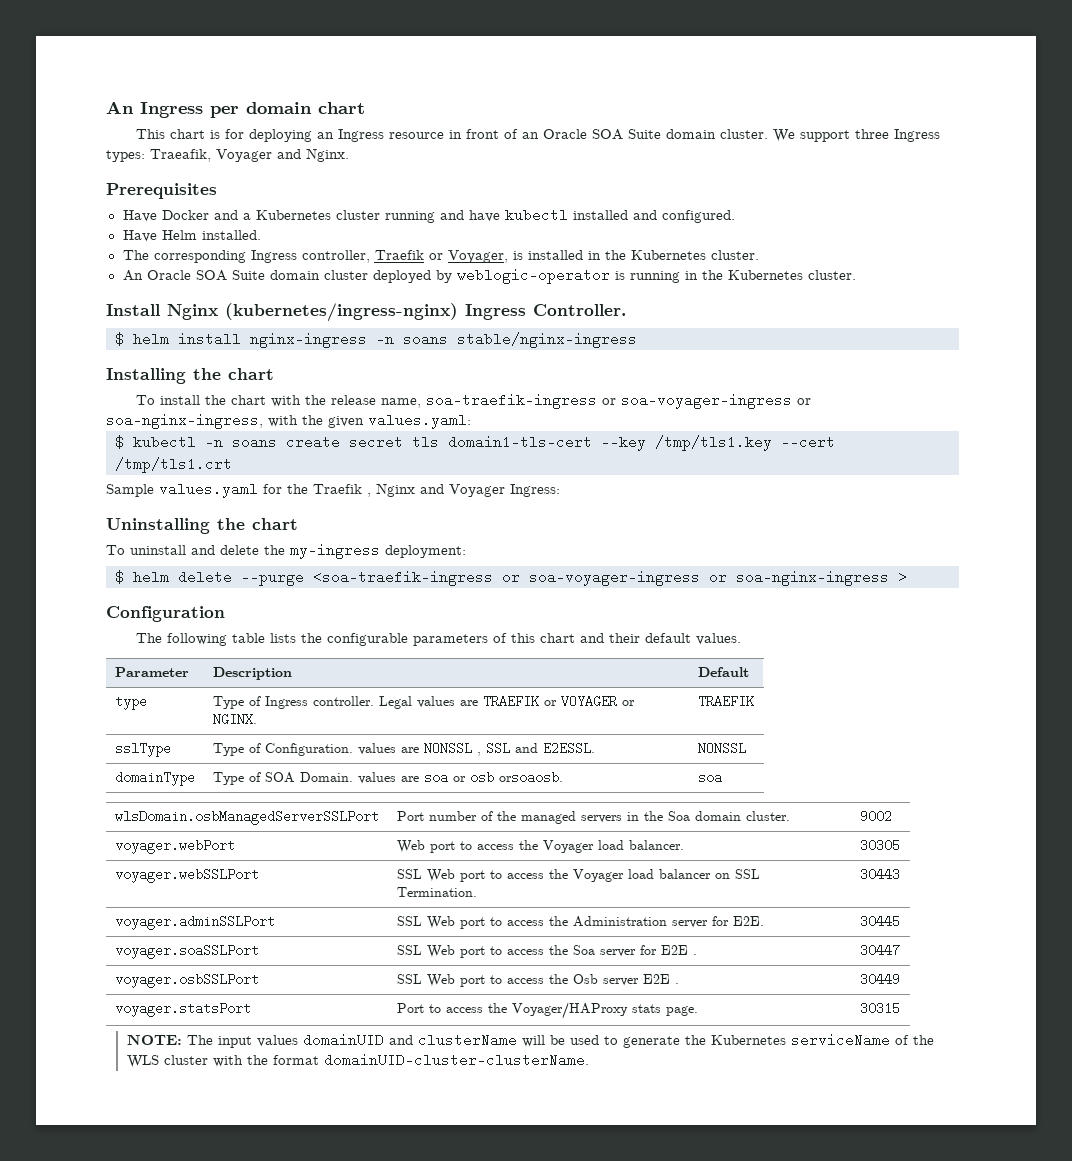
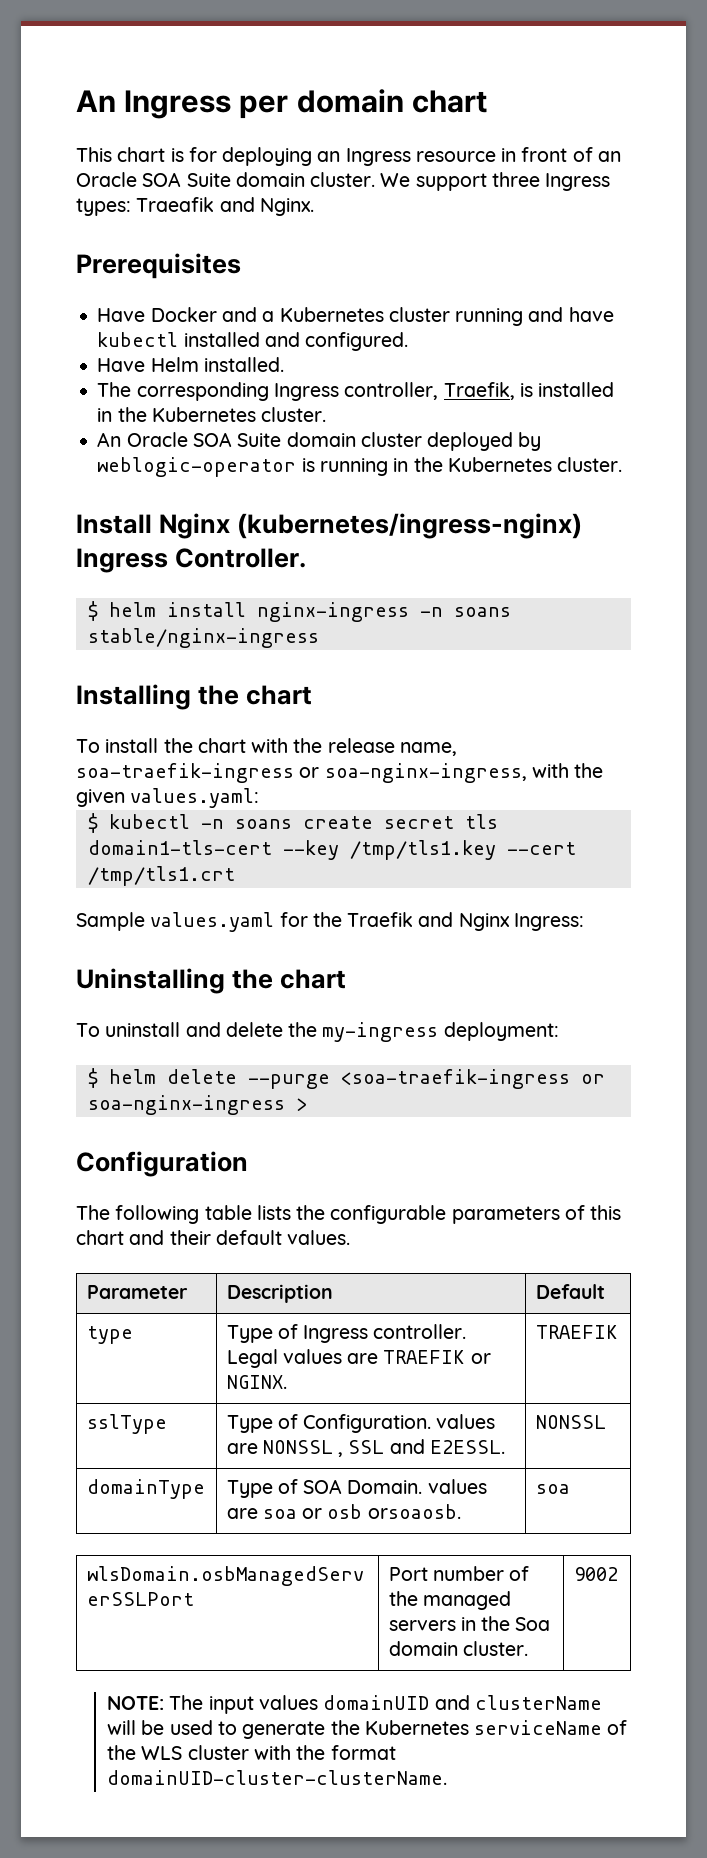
[150,149,272,162] Traeafik, Voyager -> [136,197,215,212] Traeafik
[374,250,508,263] Traefik or Voyager, -> [443,382,515,400] Traefik,
[620,393,811,409] soa-voyager-ingress or -> (320, 772) none
[367,483,505,497] , Nginx and Voyager -> [418,912,510,931] and Nginx
[529,570,727,586] soa-voyager-ingress or -> (605, 1079) none
[560,695,635,708] VOYAGER or -> (491, 1358) none
[114,839,235,854] [396,840,684,853] [859,839,900,852] [114,868,259,883] [396,869,760,882] [396,887,477,897] [859,868,900,881] [114,915,275,930] [396,916,764,929] [859,915,900,928] [114,944,259,959] [396,945,697,958] [859,944,900,957] [114,973,259,988] [396,974,679,987] [859,973,900,986] [114,1002,251,1017] [396,1002,698,1019] [859,1002,900,1015] // voyager.webPort | Web port to access the Voyager load balancer. | 30305 // voyager.webSSLPort | SSL Web port to access the Voyager load balancer on SSL Termination. | 30443 // voyager.adminSSLPort | SSL Web port to access the Administration server for E2E. | 30445 // voyager.soaSSLPort | SSL Web port to access the Soa server for E2E . | 30447 // voyager.osbSSLPort | SSL Web port to access the Osb server E2E . | 30449 // voyager.statsPort | Port to access the Voyager/HAProxy stats page. | 30315 -> (618, 1574) none

